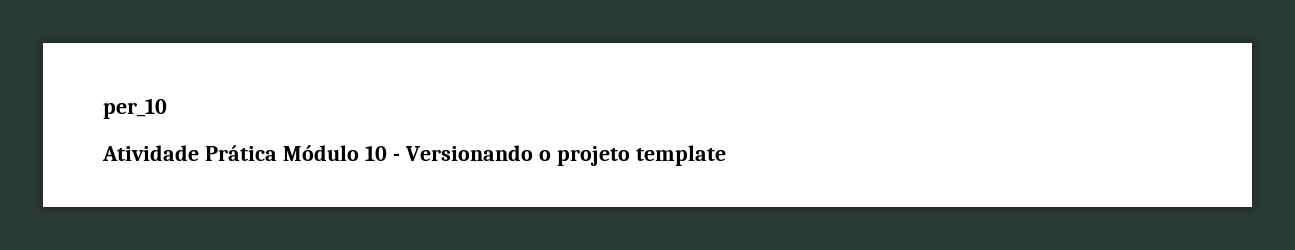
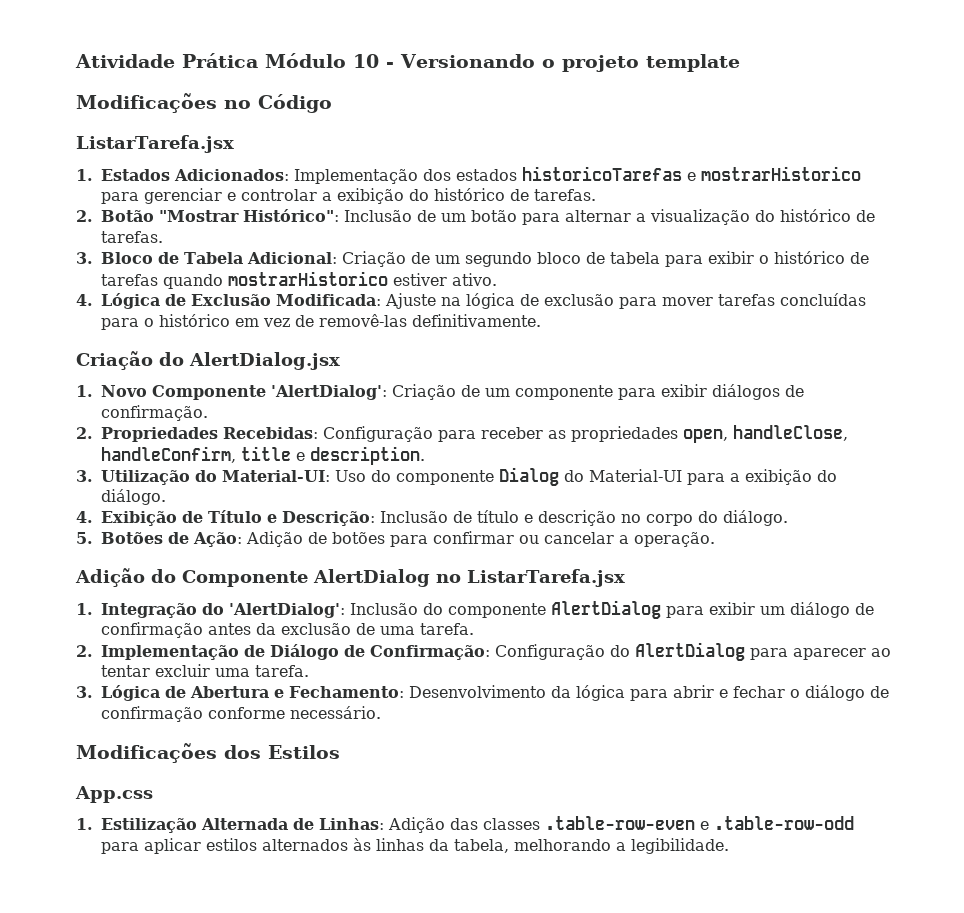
[103,98,167,119] per_10 // -> (75, 61) none
(726, 155) none -> [76,93,332,113] [76,135,234,153] [76,166,861,184] [101,188,596,204] [76,209,875,225] [101,231,163,243] [76,251,869,267] [101,271,497,289] [76,293,866,309] [101,314,541,330] [76,351,340,370] [76,384,804,400] [101,405,208,421] [76,425,848,443] [101,446,425,465] [76,467,837,486] [101,489,166,505] [76,510,788,526] [76,531,715,547] [75,568,625,587] [76,600,874,619] [101,622,474,638] [76,642,891,661] [101,664,309,677] [76,685,889,701] [101,706,381,722] [76,743,340,763] [75,786,153,803] [76,816,854,833] [101,838,729,854] // Modificações no Código // ListarTarefa.jsx // 1. Estados Adicionados: Implementação dos estados historicoTarefas e mostrarHistorico para gerenciar e controlar a exibição do histórico de tarefas. // 2. Botão "Mostrar Histórico": Inclusão de um botão para alternar a visualização do histórico de tarefas. // 3. Bloco de Tabela Adicional: Criação de um segundo bloco de tabela para exibir o histórico de tarefas quando mostrarHistorico estiver ativo. // 4. Lógica de Exclusão Modificada: Ajuste na lógica de exclusão para mover tarefas concluídas para o histórico em vez de removê-las definitivamente. // Criação do AlertDialog.jsx // 1. Novo Componente 'AlertDialog': Criação de um componente para exibir diálogos de confirmação. // 2. Propriedades Recebidas: Configuração para receber as propriedades open, handleClose, handleConfirm, title e description. // 3. Utilização do Material-UI: Uso do componente Dialog do Material-UI para a exibição do diálogo. // 4. Exibição de Título e Descrição: Inclusão de título e descrição no corpo do diálogo. // 5. Botões de Ação: Adição de botões para confirmar ou cancelar a operação. // Adição do Componente AlertDialog no ListarTarefa.jsx // 1. Integração do 'AlertDialog': Inclusão do componente AlertDialog para exibir um diálogo de confirmação antes da exclusão de uma tarefa. // 2. Implementação de Diálogo de Confirmação: Configuração do AlertDialog para aparecer ao tentar excluir uma tarefa. // 3. Lógica de Abertura e Fechamento: Desenvolvimento da lógica para abrir e fechar o diálogo de confirmação conforme necessário. // Modificações dos Estilos // App.css // 1. Estilização Alternada de Linhas: Adição das classes .table-row-even e .table-row-odd para aplicar estilos alternados às linhas da tabela, melhorando a legibilidade.

